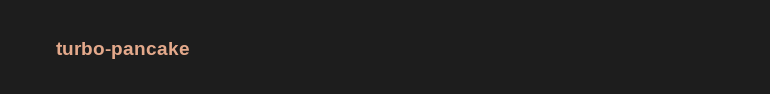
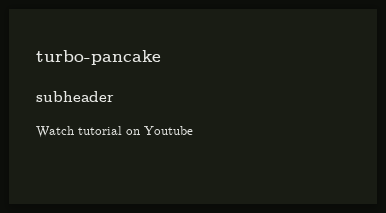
(190, 50) none -> [36,91,114,102] [36,126,193,138] // subheader // Watch tutorial on Youtube

